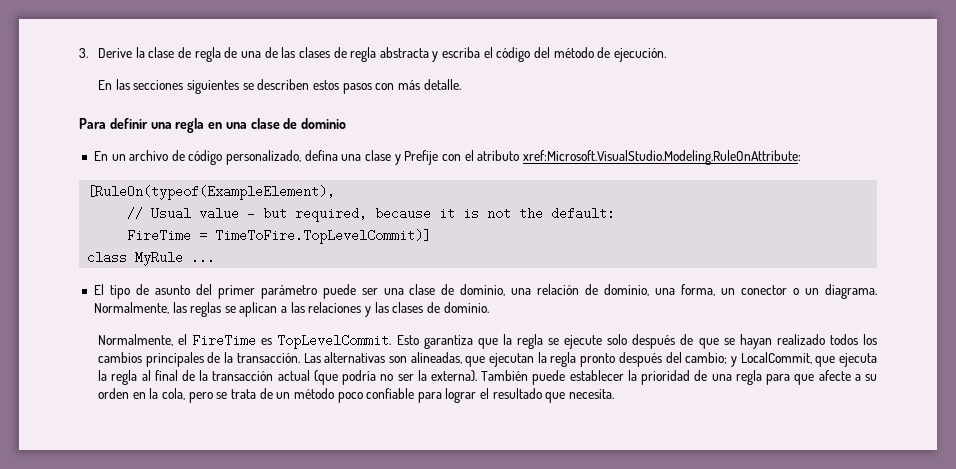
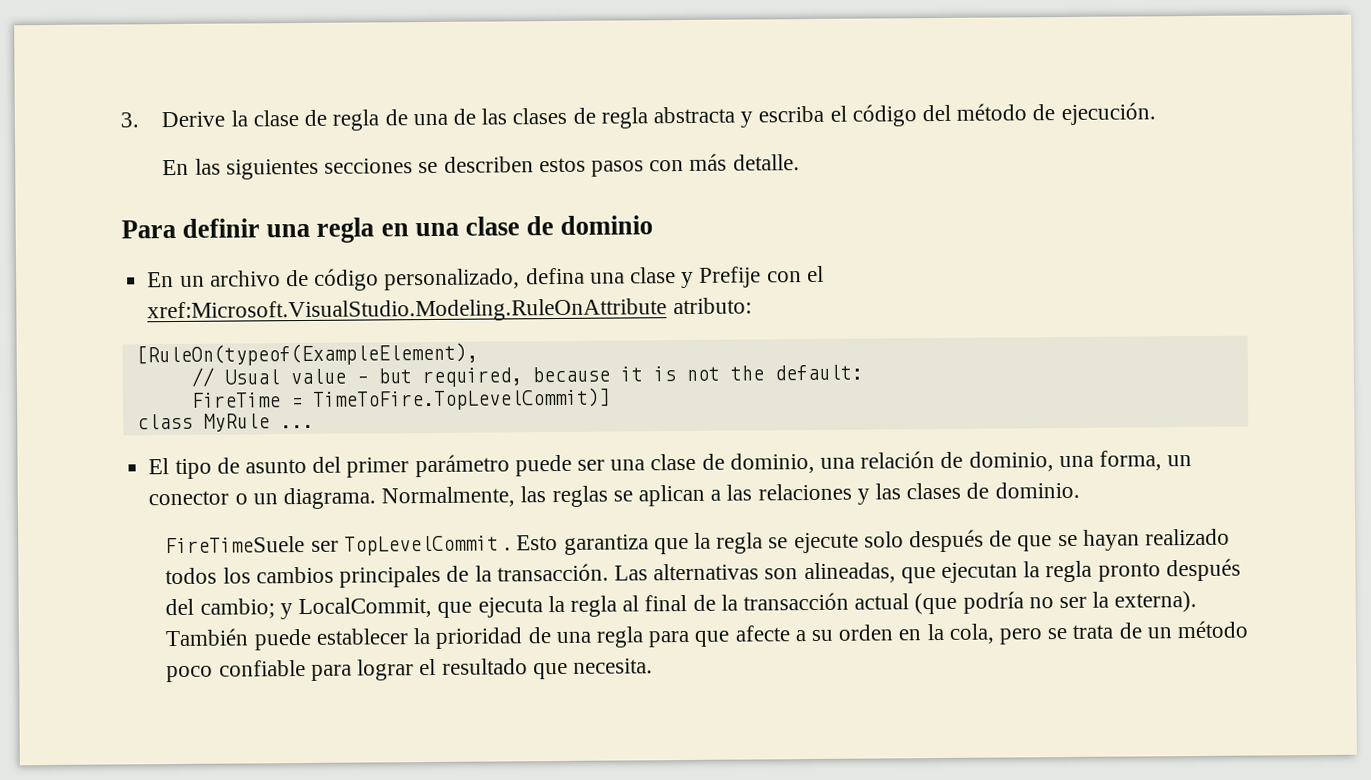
[133,80,239,94] secciones siguientes -> [225,158,414,180] siguientes secciones
[477,150,801,165] atributo xref:Microsoft.VisualStudio.Modeling.RuleOnAttribute: -> [147,297,752,324] xref:Microsoft.VisualStudio.Modeling.RuleOnAttribute atributo:
[98,334,392,349] Normalmente, el FireTime es TopLevelCommit. -> [165,535,512,556] FireTimeSuele ser TopLevelCommit .

